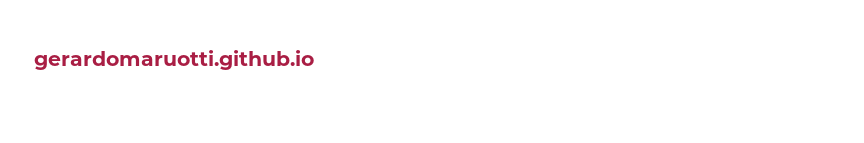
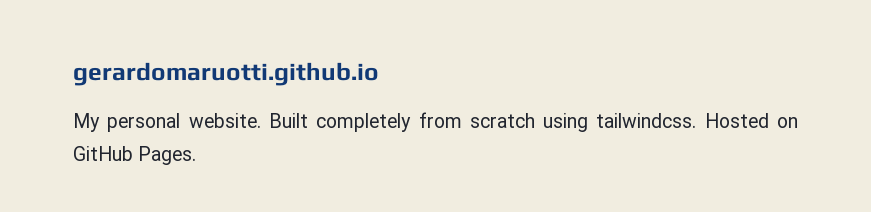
(314, 60) none -> [73,112,798,132] [73,146,197,165] // My personal website. Built completely from scratch using tailwindcss. Hosted on GitHub Pages.

